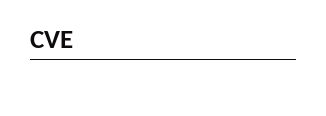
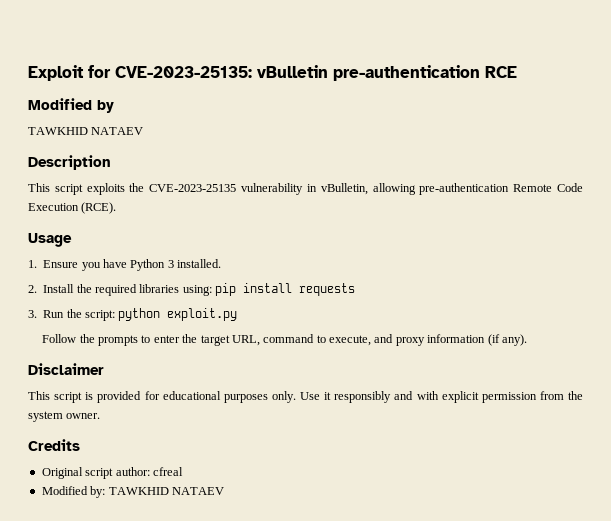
[30,31,73,48] CVE -> [28,65,517,81] [28,98,114,113] [28,127,144,135] [28,155,111,170] [28,183,583,195] [28,202,117,214] [28,233,72,247] [28,259,222,271] [28,283,356,296] [28,308,238,321] [42,334,527,346] [28,363,104,375] [28,391,583,403] [28,411,101,422] [28,439,80,451] [41,467,183,479] [41,486,224,498] Exploit for CVE-2023-25135: vBulletin pre-authentication RCE // Modified by // TAWKHID NATAEV // Description // This script exploits the CVE-2023-25135 vulnerability in vBulletin, allowing pre-authentication Remote Code Execution (RCE). // Usage // 1. Ensure you have Python 3 installed. // 2. Install the required libraries using: pip install requests // 3. Run the script: python exploit.py // Follow the prompts to enter the target URL, command to execute, and proxy information (if any). // Disclaimer // This script is provided for educational purposes only. Use it responsibly and with explicit permission from the system owner. // Credits // Original script author: cfreal // Modified by: TAWKHID NATAEV

